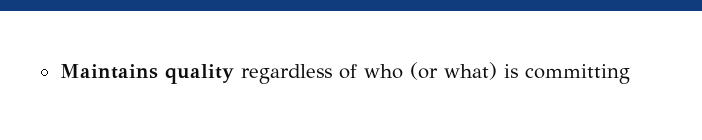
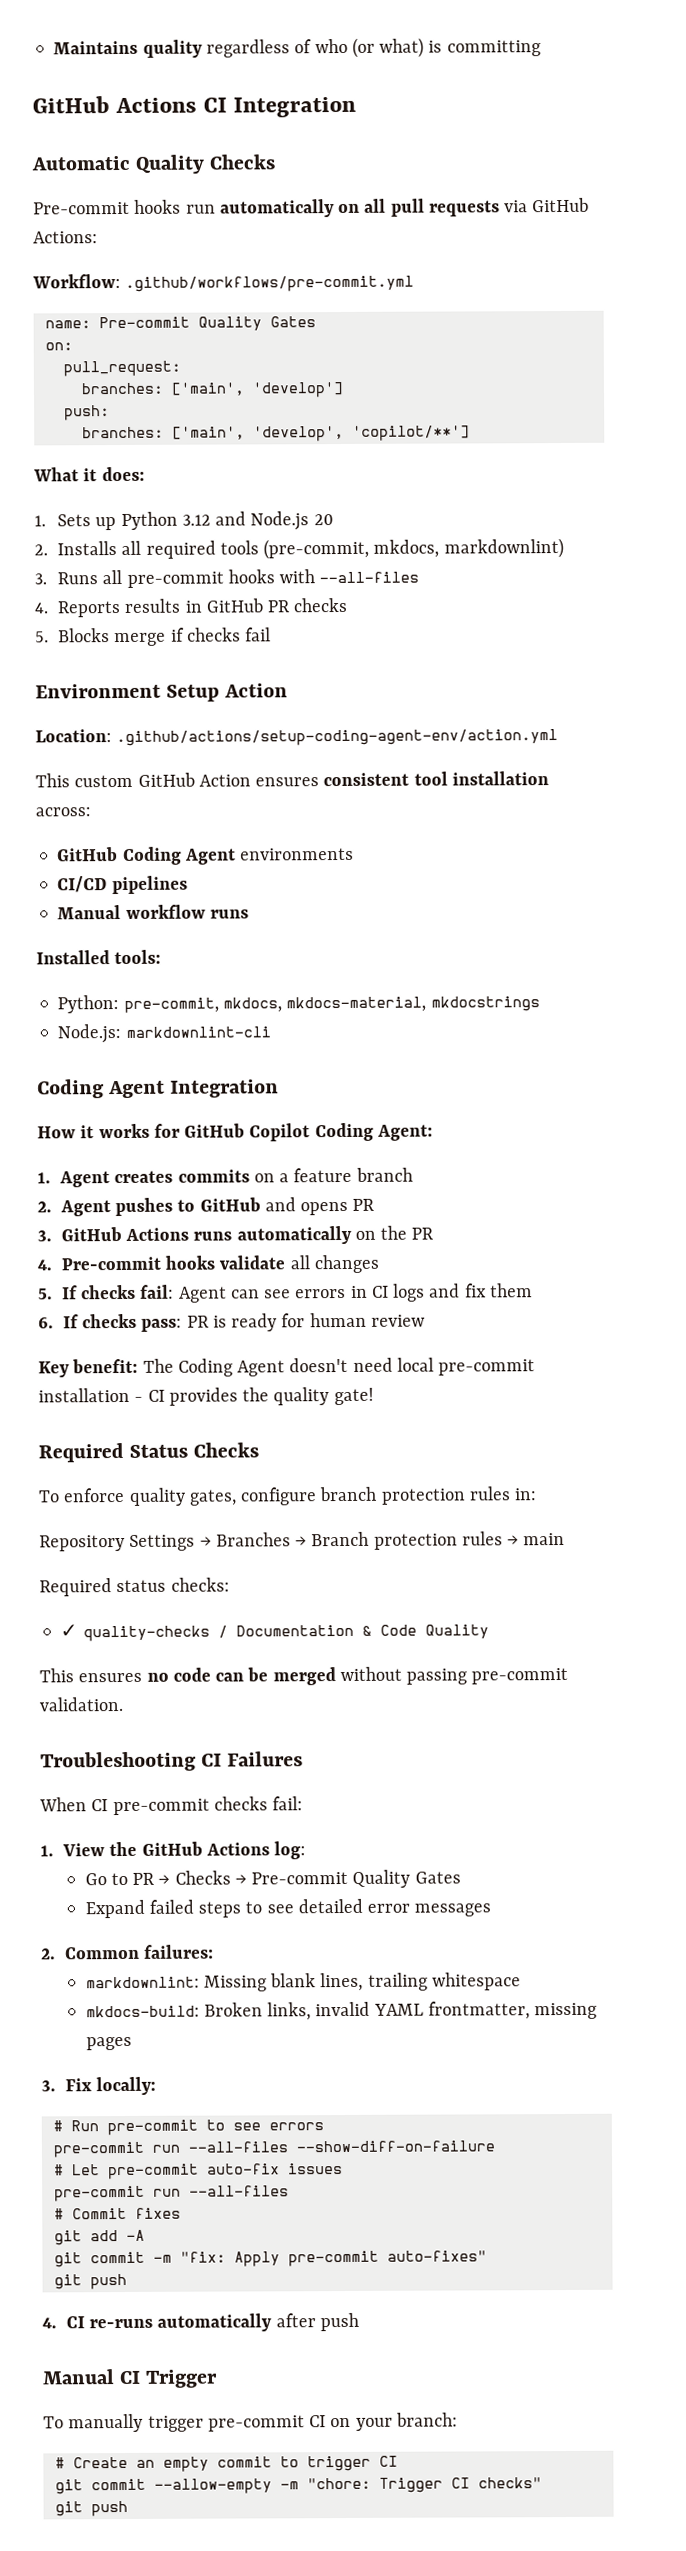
(630, 74) none -> [32,96,357,118] [31,154,276,174] [33,197,590,218] [33,231,98,244] [32,273,415,292] [44,316,316,331] [44,342,73,351] [62,360,181,377] [80,381,344,398] [63,405,110,421] [81,425,470,442] [33,466,145,482] [34,511,334,531] [34,537,564,560] [34,569,420,588] [34,597,348,618] [35,627,272,647] [35,683,289,702] [35,729,559,747] [35,771,549,788] [35,807,91,817] [57,846,355,865] [57,875,188,895] [57,904,249,920] [36,949,162,965] [57,995,540,1014] [57,1024,271,1044] [37,1079,280,1099] [37,1122,433,1142] [37,1167,413,1188] [37,1197,376,1217] [37,1225,435,1245] [37,1254,379,1274] [38,1283,533,1303] [38,1312,425,1332] [38,1357,536,1378] [38,1387,374,1406] [38,1442,260,1463] [38,1486,538,1506] [39,1531,566,1552] [39,1577,230,1597] [60,1624,489,1642] [39,1666,569,1686] [39,1697,123,1712] [40,1751,304,1772] [39,1796,304,1816] [40,1841,307,1860] [84,1869,461,1888] [84,1898,492,1919] [41,1944,215,1960] [85,1972,521,1992] [85,2001,598,2021] [85,2036,132,2051] [41,2076,157,2096] [52,2119,324,2136] [52,2140,495,2158] [53,2163,343,2180] [53,2185,289,2202] [53,2207,181,2220] [53,2229,145,2246] [53,2250,487,2268] [53,2273,127,2290] [42,2312,359,2332] [42,2369,219,2388] [43,2412,458,2433] [54,2455,398,2472] [54,2477,542,2495] [54,2500,128,2517] // GitHub Actions CI Integration // Automatic Quality Checks // Pre-commit hooks run automatically on all pull requests via GitHub Actions: // Workflow: .github/workflows/pre-commit.yml // name: Pre-commit Quality Gates // on: // pull_request: // branches: ['main', 'develop'] // push: // branches: ['main', 'develop', 'copilot/**'] // What it does: // 1. Sets up Python 3.12 and Node.js 20 // 2. Installs all required tools (pre-commit, mkdocs, markdownlint) // 3. Runs all pre-commit hooks with --all-files // 4. Reports results in GitHub PR checks // 5. Blocks merge if checks fail // Environment Setup Action // Location: .github/actions/setup-coding-agent-env/action.yml // This custom GitHub Action ensures consistent tool installation across: // GitHub Coding Agent environments // CI/CD pipelines // Manual workflow runs // Installed tools: // Python: pre-commit, mkdocs, mkdocs-material, mkdocstrings // Node.js: markdownlint-cli // Coding Agent Integration // How it works for GitHub Copilot Coding Agent: // 1. Agent creates commits on a feature branch // 2. Agent pushes to GitHub and opens PR // 3. GitHub Actions runs automatically on the PR // 4. Pre-commit hooks validate all changes // 5. If checks fail: Agent can see errors in CI logs and fix them // 6. If checks pass: PR is ready for human review // Key benefit: The Coding Agent doesn't need local pre-commit installation - CI provides the quality gate! // Required Status Checks // To enforce quality gates, configure branch protection rules in: // Repository Settings → Branches → Branch protection rules → main // Required status checks: // ✓ quality-checks / Documentation & Code Quality // This ensures no code can be merged without passing pre-commit validation. // Troubleshooting CI Failures // When CI pre-commit checks fail: // 1. View the GitHub Actions log: // Go to PR → Checks → Pre-commit Quality Gates // Expand failed steps to see detailed error messages // 2. Common failures: // markdownlint: Missing blank lines, trailing whitespace // mkdocs-build: Broken links, invalid YAML frontmatter, missing pages // 3. Fix locally: // # Run pre-commit to see errors // pre-commit run --all-files --show-diff-on-failure // # Let pre-commit auto-fix issues // pre-commit run --all-files // # Commit fixes // git add -A // git commit -m "fix: Apply pre-commit auto-fixes" // git push // 4. CI re-runs automatically after push // Manual CI Trigger // To manually trigger pre-commit CI on your branch: // # Create an empty commit to trigger CI // git commit --allow-empty -m "chore: Trigger CI checks" // git push

